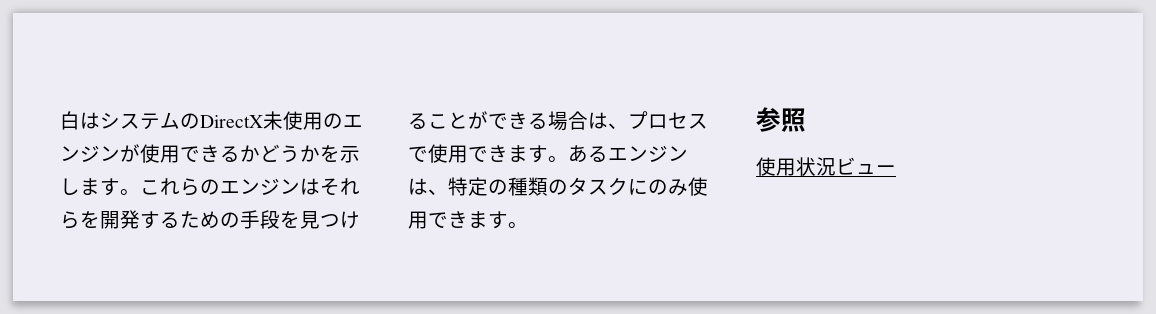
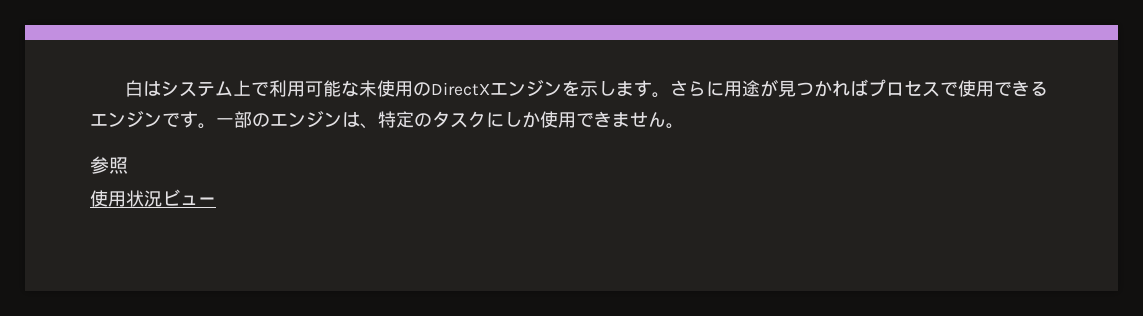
[180,113,263,129] のDirectX -> [233,80,360,97] 上で利用可能な
[343,114,363,128] [60,144,360,163] [60,178,360,196] [60,210,360,229] [408,111,628,131] エンジンが使用できるかどうかを示します。これらのエンジンはそれらを開発するための手段を見つけることができる場合は、 -> [431,79,869,98] DirectXエンジンを示します。さらに用途が見つかれば
[508,145,608,163] ます。ある -> [1030,81,1049,96] [90,111,270,129] るエンジンです。一部の
[508,177,568,196] 種類の -> (432, 120) none
[648,177,708,196] [408,211,508,229] のみ使用できます -> [504,111,666,128] しか使用できません

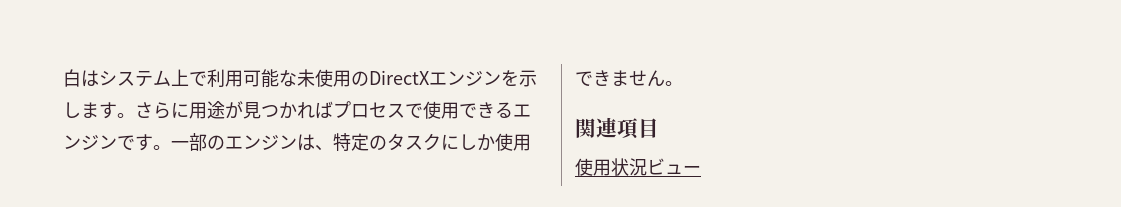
[90,156,128,174] 参照 -> [575,117,659,139] 関連項目

